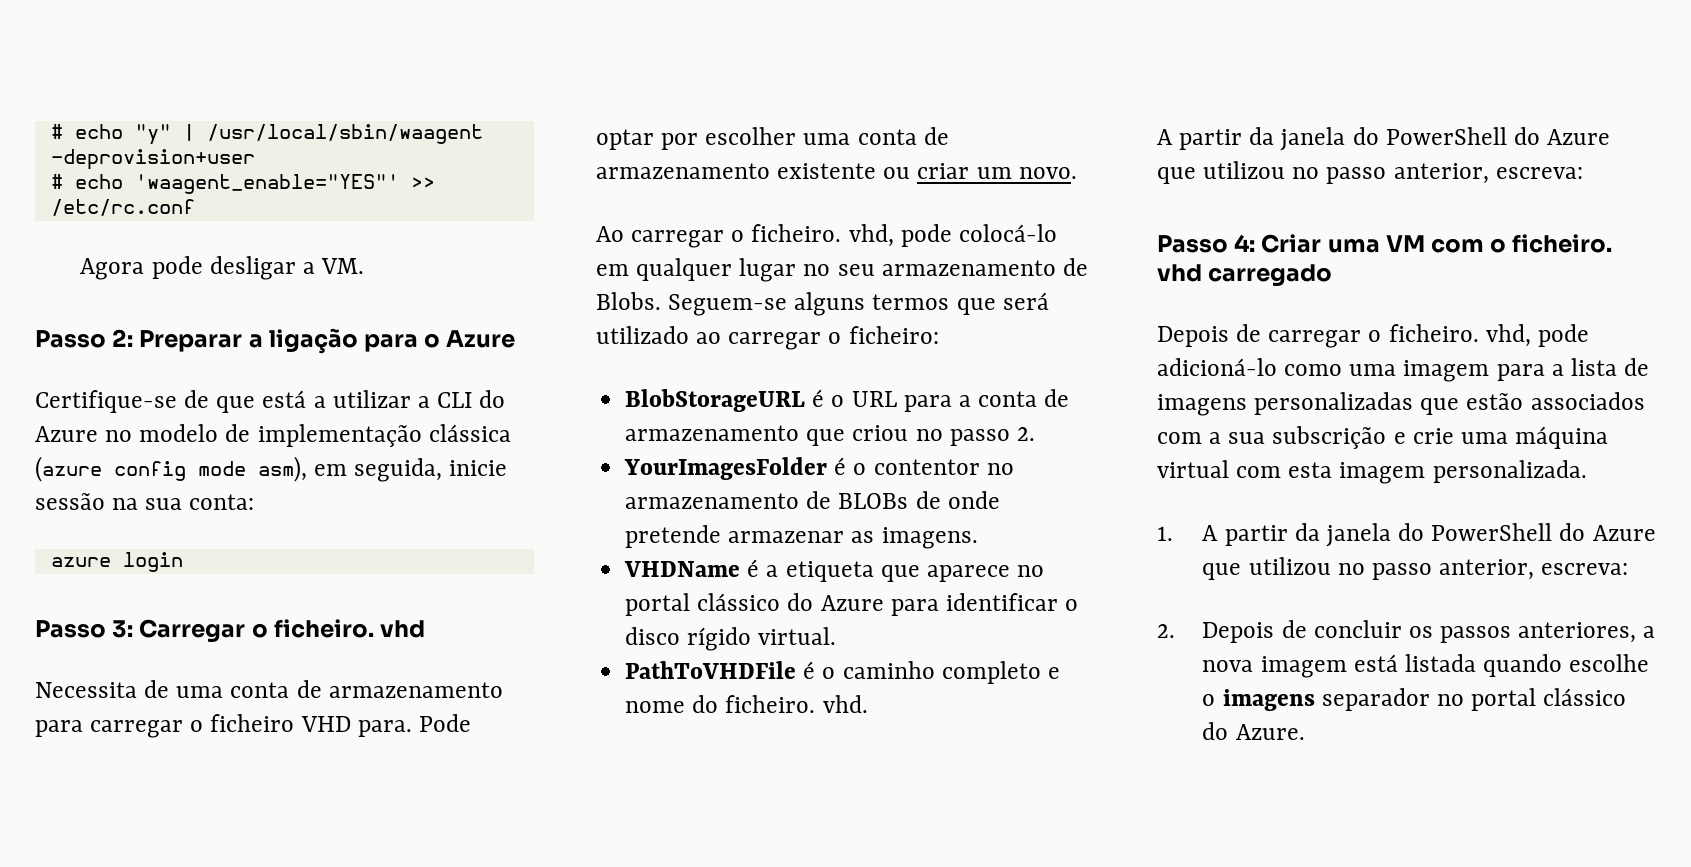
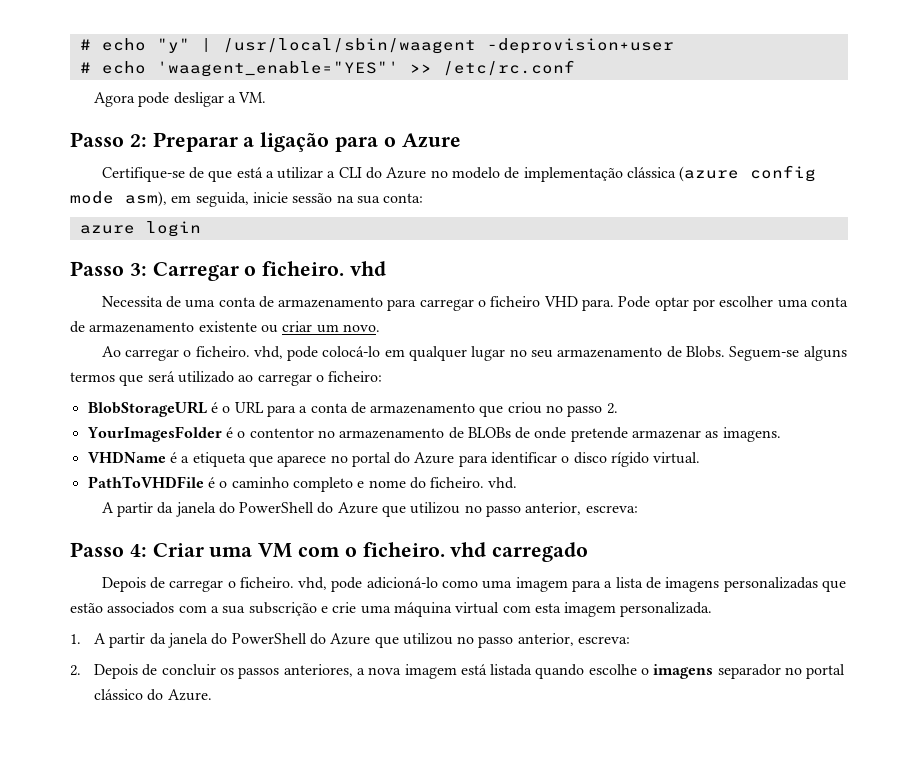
[697,593,781,611] clássico -> (391, 459) none

